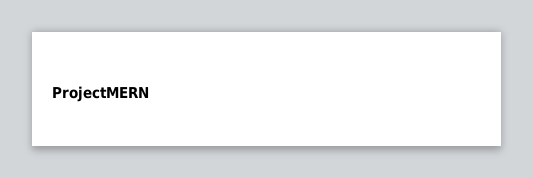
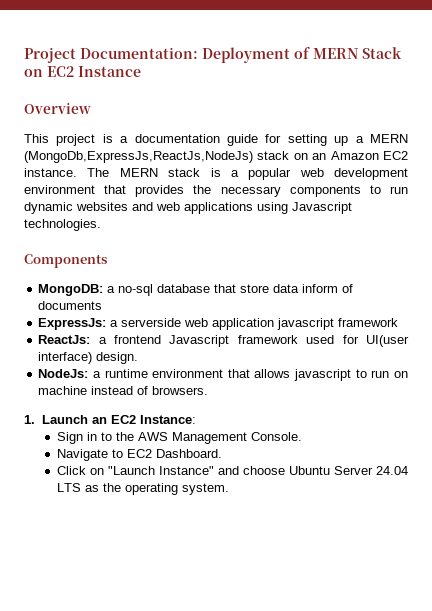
[52,86,149,102] ProjectMERN -> [24,47,402,63] [24,66,141,77] [24,103,91,114] [24,134,408,146] [24,151,408,163] [24,168,408,180] [24,185,409,197] [24,202,352,214] [24,219,101,231] [24,254,108,268] [38,284,354,296] [38,301,103,310] [38,318,399,330] [38,335,409,347] [38,352,139,364] [38,369,408,381] [38,386,209,395] [24,415,197,424] [56,432,302,444] [56,449,222,461] [56,466,408,475] [56,483,229,495] Project Documentation: Deployment of MERN Stack on EC2 Instance // Overview // This project is a documentation guide for setting up a MERN (MongoDb,ExpressJs,ReactJs,NodeJs) stack on an Amazon EC2 instance. The MERN stack is a popular web development environment that provides the necessary components to run dynamic websites and web applications using Javascript technologies. // Components // MongoDB: a no-sql database that store data inform of documents // ExpressJs: a serverside web application javascript framework // ReactJs: a frontend Javascript framework used for UI(user interface) design. // NodeJs: a runtime environment that allows javascript to run on machine instead of browsers. // 1. Launch an EC2 Instance: // Sign in to the AWS Management Console. // Navigate to EC2 Dashboard. // Click on "Launch Instance" and choose Ubuntu Server 24.04 LTS as the operating system.

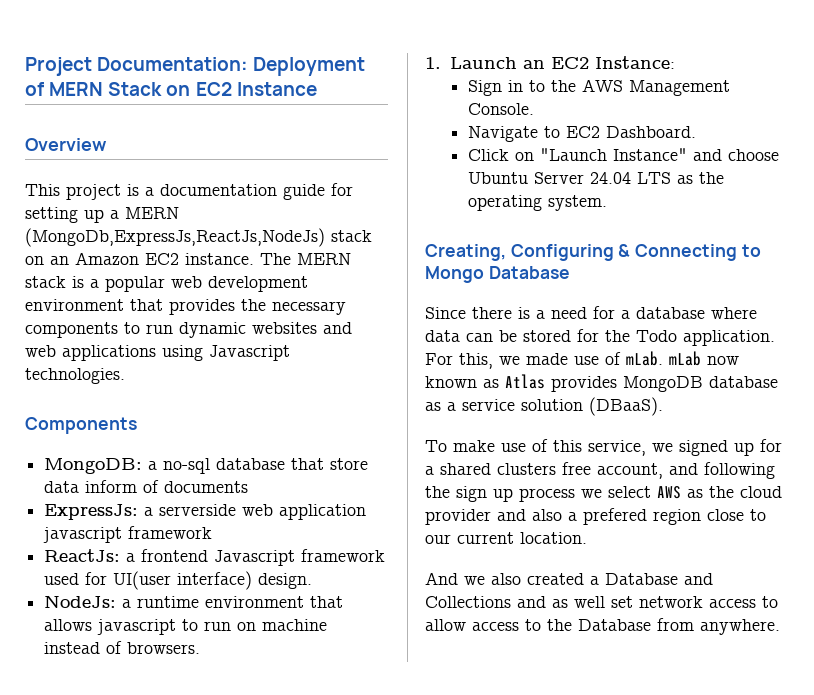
(229, 489) none -> [425,244,761,261] [425,266,570,283] [425,306,757,319] [425,329,775,346] [425,351,739,369] [425,374,778,392] [425,397,663,416] [425,439,782,456] [425,462,775,479] [425,486,782,502] [425,508,766,525] [425,532,587,544] [425,572,713,585] [425,596,778,608] [425,618,780,635] // Creating, Configuring & Connecting to Mongo Database // Since there is a need for a database where data can be stored for the Todo application. For this, we made use of mLab. mLab now known as Atlas provides MongoDB database as a service solution (DBaaS). // To make use of this service, we signed up for a shared clusters free account, and following the sign up process we select AWS as the cloud provider and also a prefered region close to our current location. // And we also created a Database and Collections and as well set network access to allow access to the Database from anywhere.

